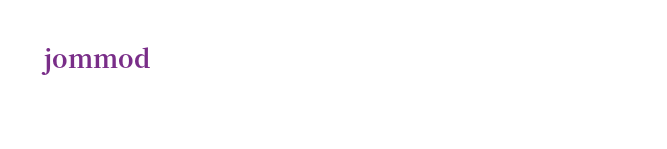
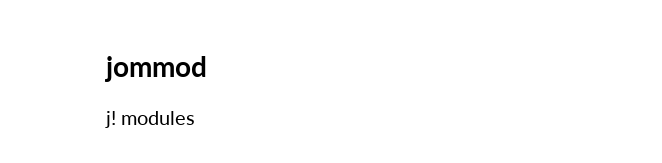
(150, 61) none -> [105,111,196,128] // j! modules

